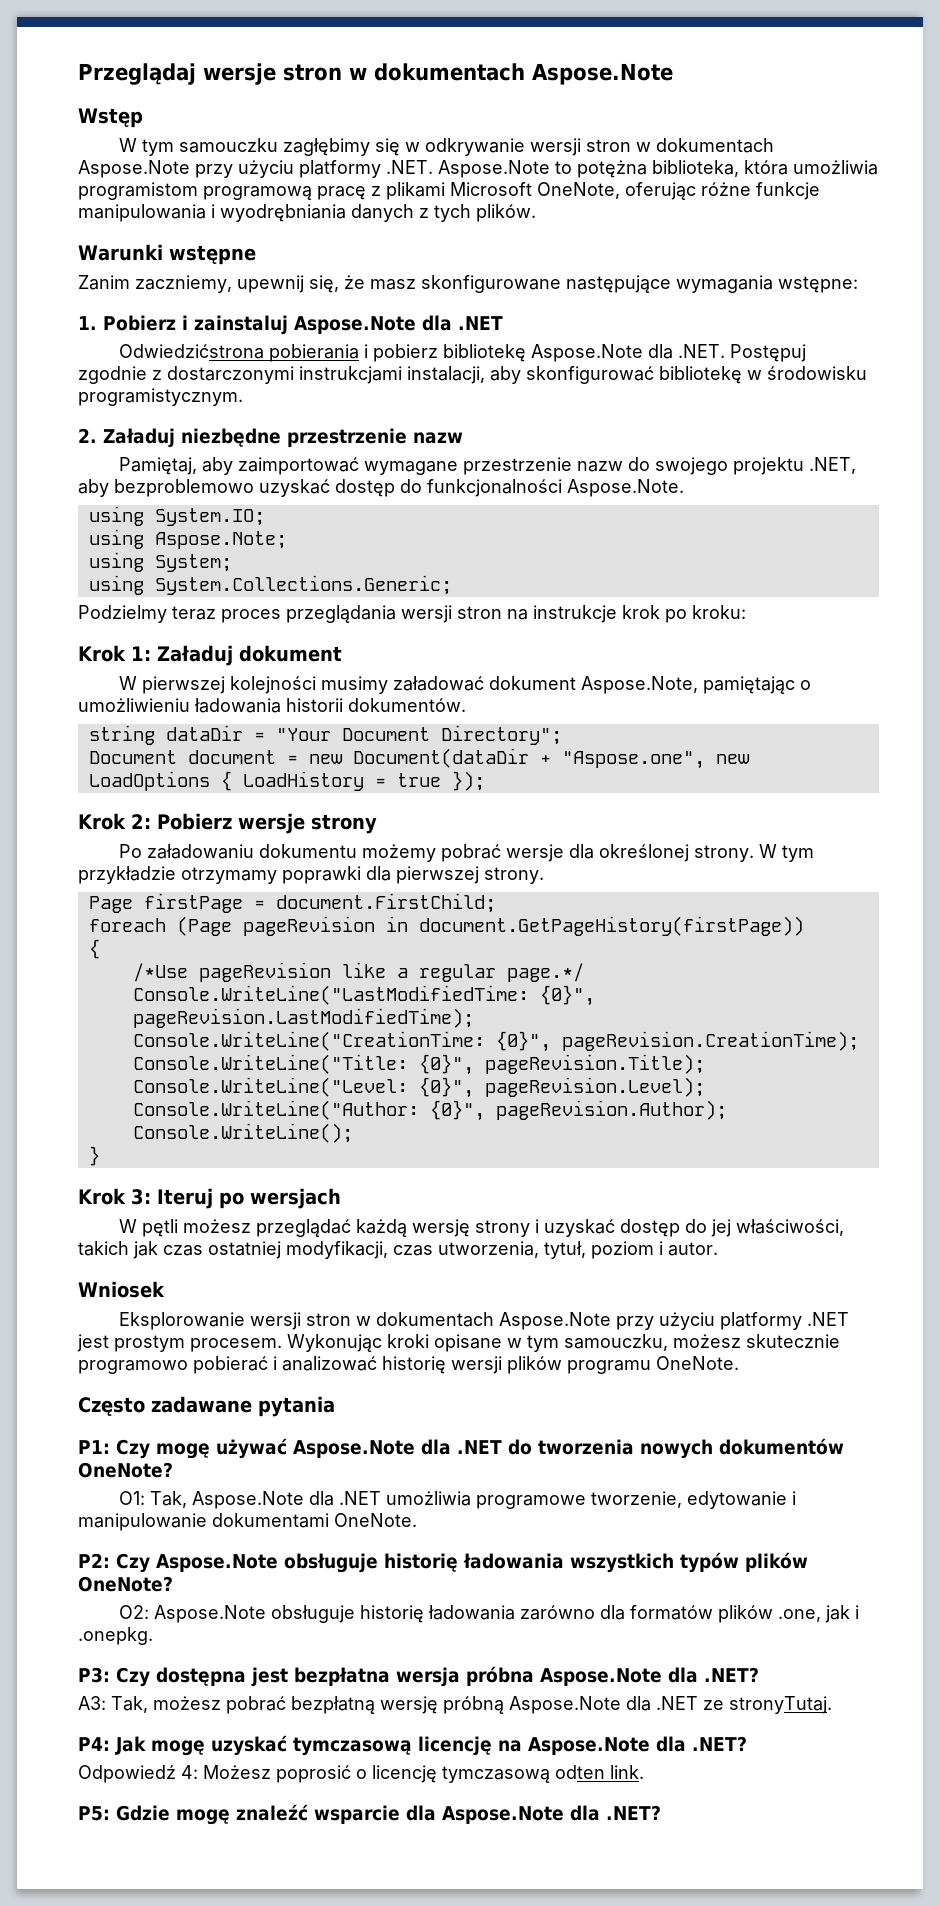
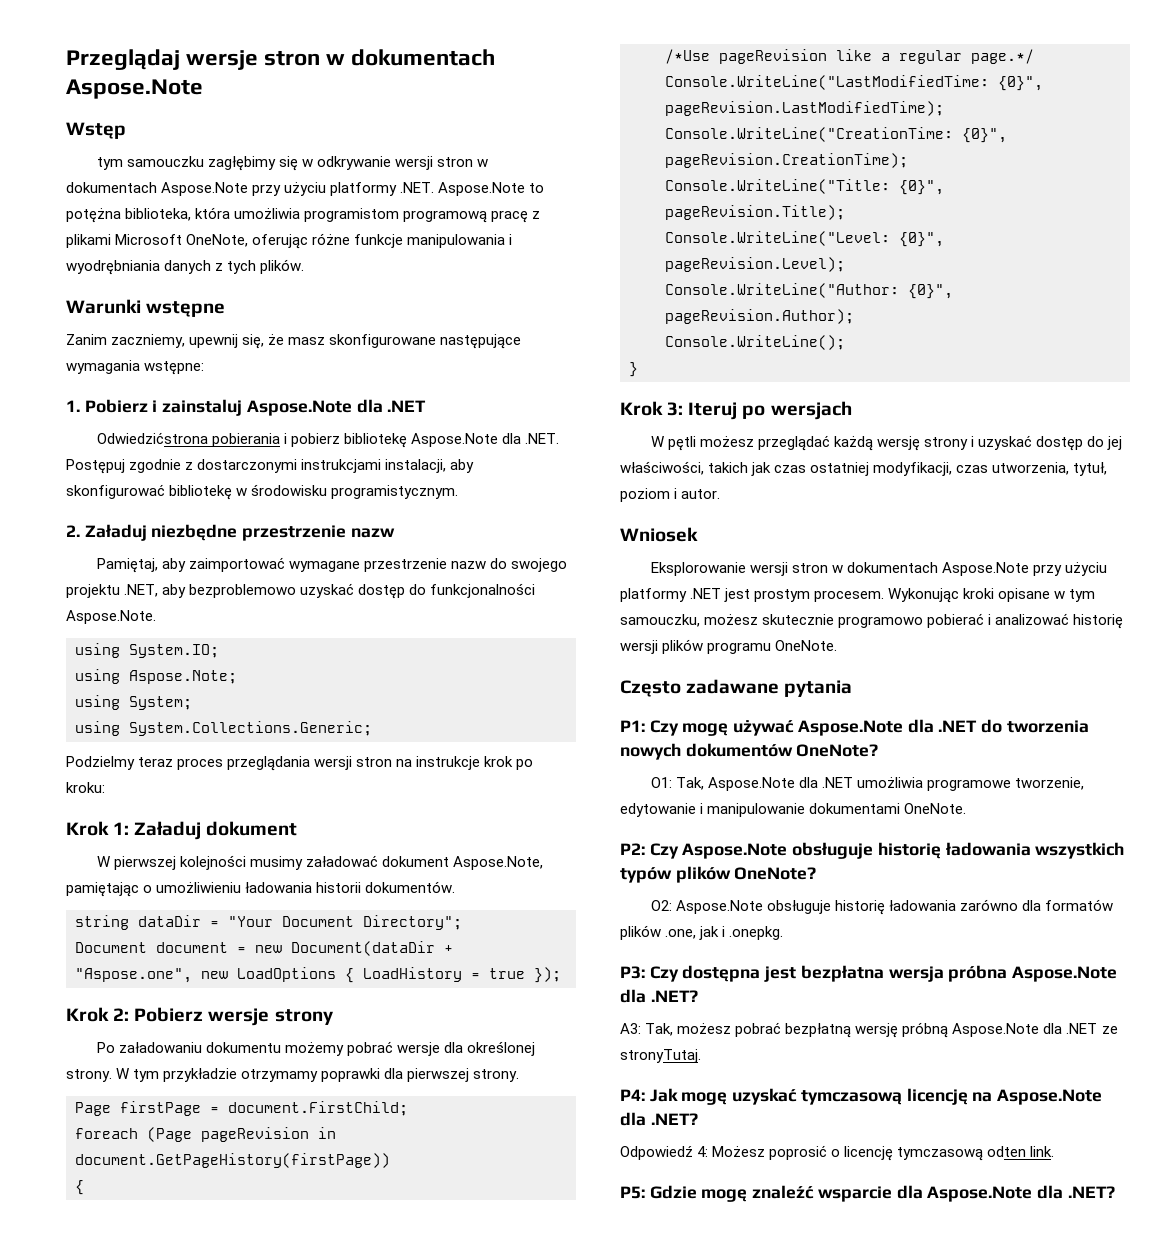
[118,138,137,152] W -> (126, 130) none

